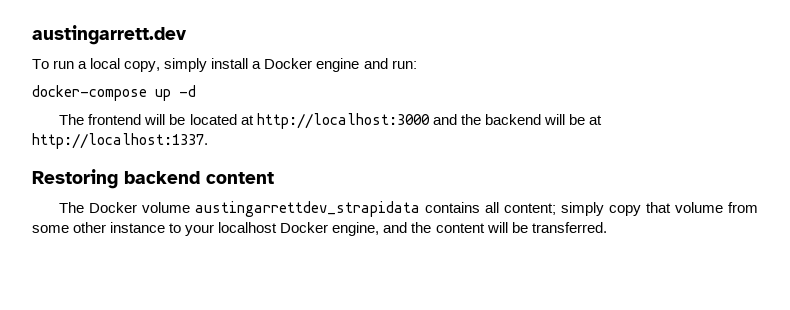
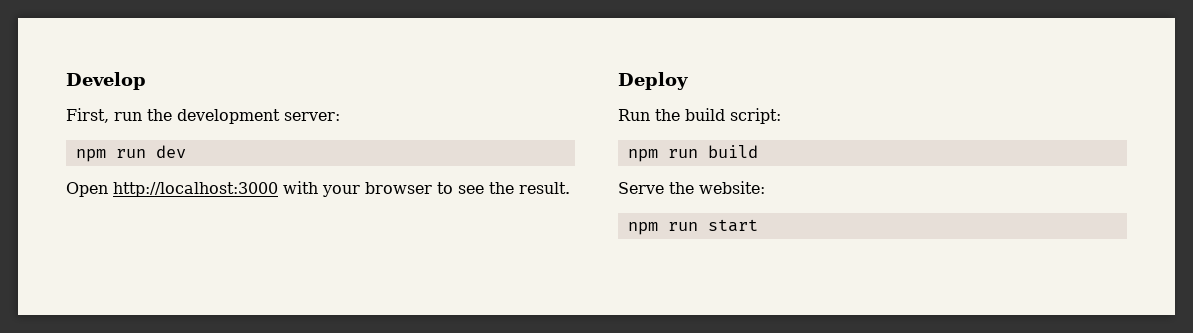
[32,25,186,45] [32,58,417,72] [32,85,196,101] [59,113,602,129] [32,133,208,149] [32,169,274,189] [59,201,758,217] [32,222,607,236] austingarrett.dev // To run a local copy, simply install a Docker engine and run: // docker-compose up -d // The frontend will be located at http://localhost:3000 and the backend will be at http://localhost:1337. // Restoring backend content // The Docker volume austingarrettdev_strapidata contains all content; simply copy that volume from some other instance to your localhost Docker engine, and the content will be transferred. -> [66,72,146,90] [66,108,340,124] [75,145,186,162] [66,181,570,197] [618,72,688,90] [618,108,781,124] [627,145,758,162] [618,181,765,194] [627,219,758,235] Develop // First, run the development server: // npm run dev // Open http://localhost:3000 with your browser to see the result. // Deploy // Run the build script: // npm run build // Serve the website: // npm run start

